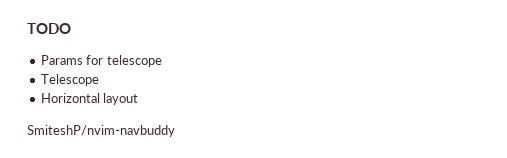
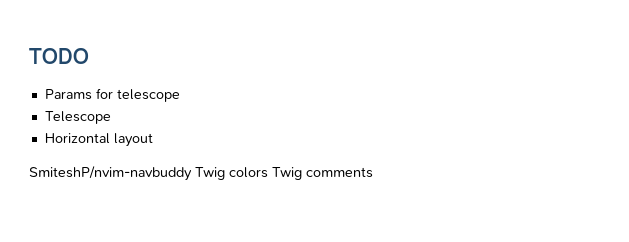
(175, 131) none -> [195,167,373,180] Twig colors Twig comments

